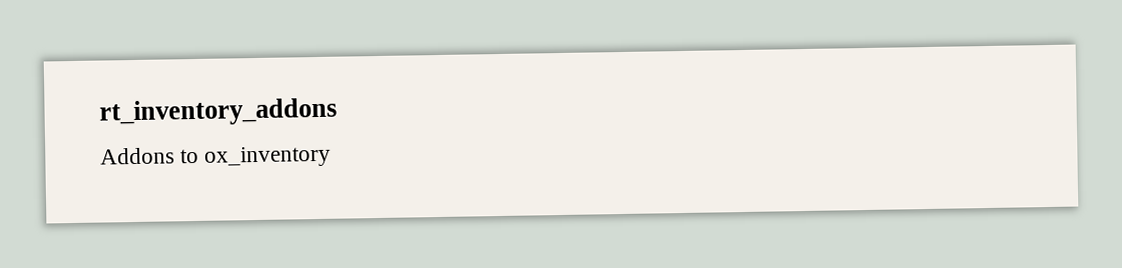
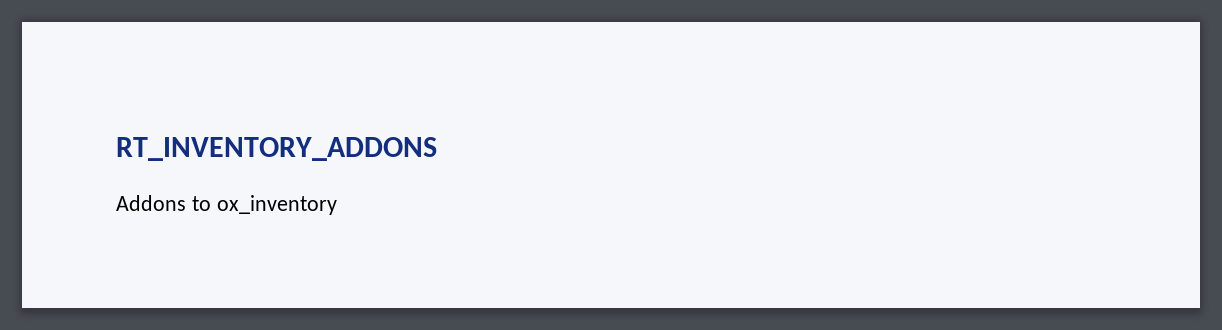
[99,97,337,127] rt_inventory_addons -> [116,137,437,161] RT_INVENTORY_ADDONS

